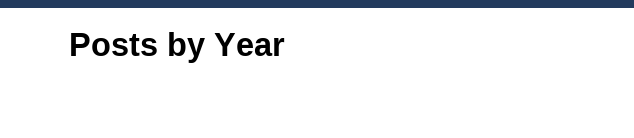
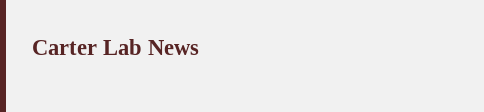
[69,32,285,63] Posts by Year -> [32,39,200,55] Carter Lab News

